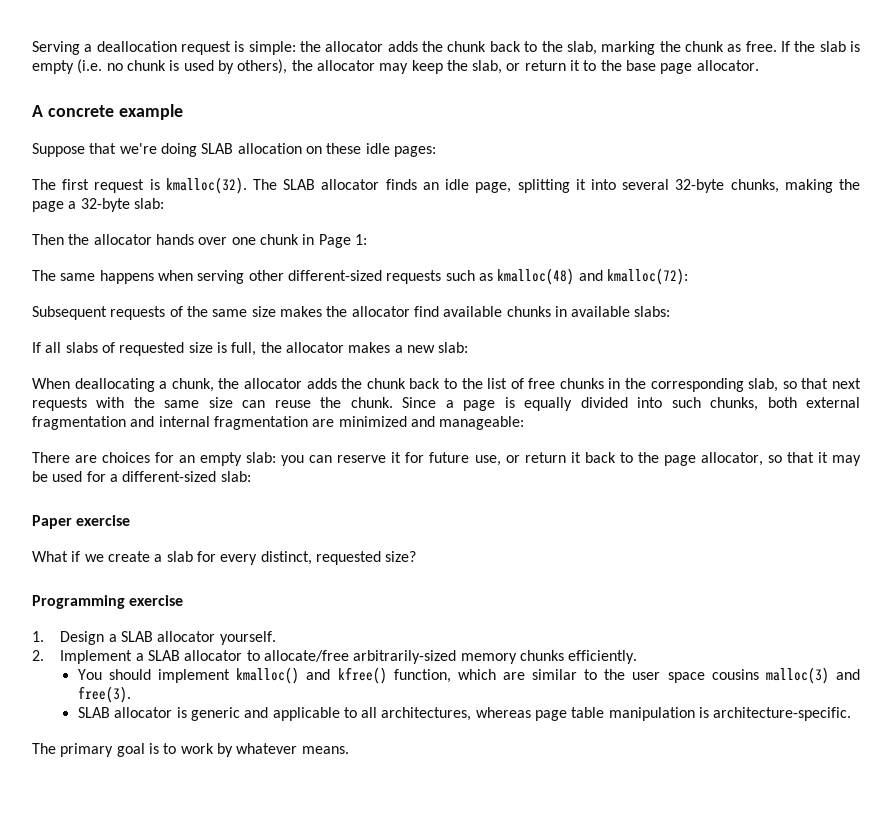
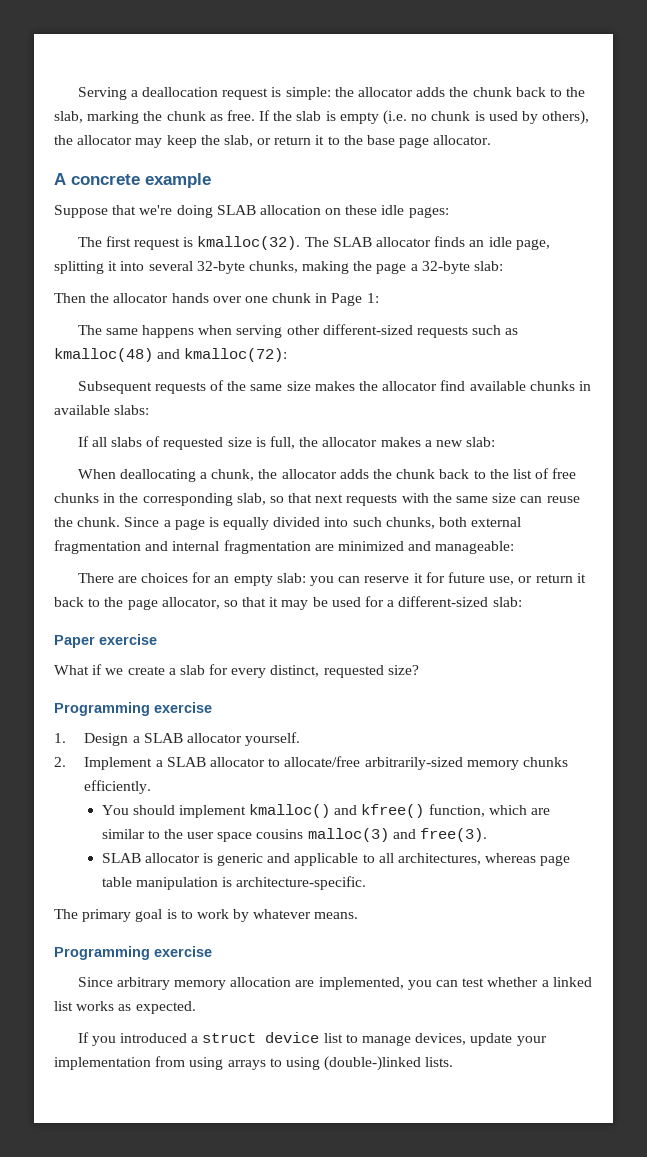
(349, 750) none -> [54,946,212,960] [77,977,592,990] [54,1001,196,1014] [77,1032,547,1046] [54,1056,454,1071] // Programming exercise // Since arbitrary memory allocation are implemented, you can test whether a linked list works as expected. // If you introduced a struct device list to manage devices, update your implementation from using arrays to using (double-)linked lists.

